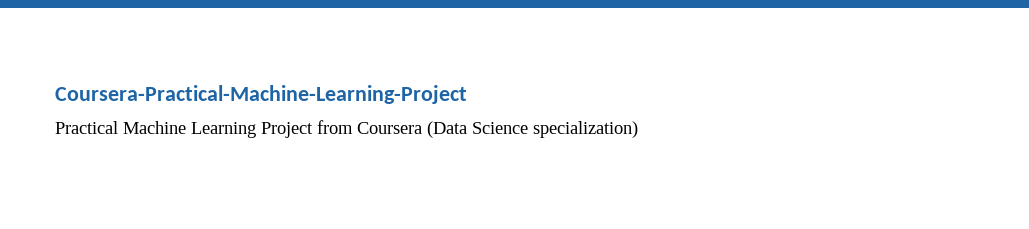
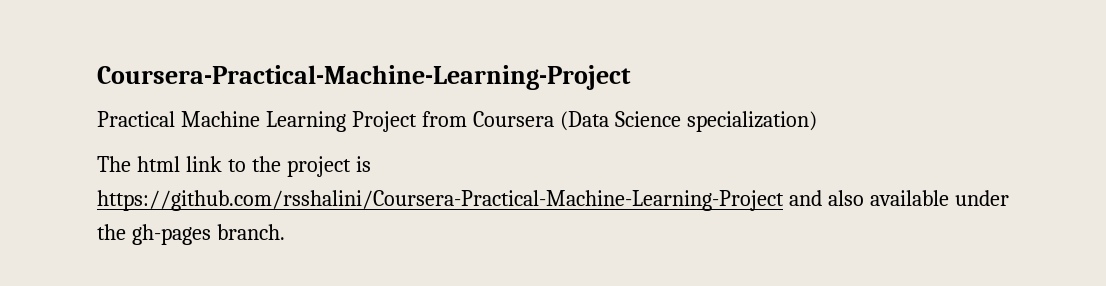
(638, 129) none -> [97,156,371,177] [97,190,1009,211] [97,224,285,245] // The html link to the project is https://github.com/rsshalini/Coursera-Practical-Machine-Learning-Project and also available under the gh-pages branch.

